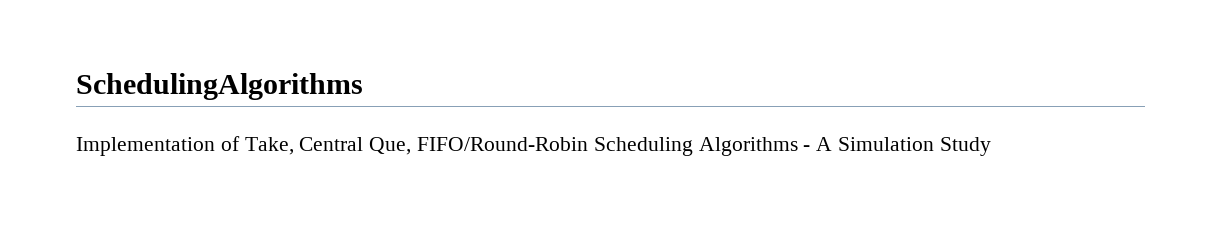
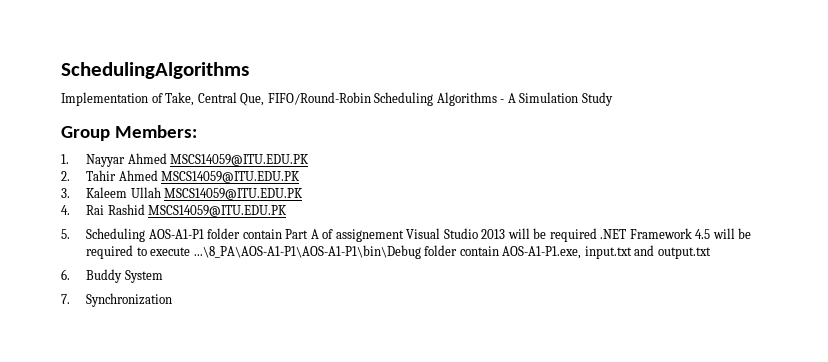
(991, 146) none -> [61,125,197,141] [61,153,310,167] [61,170,301,183] [61,187,304,200] [61,204,288,217] [61,228,752,242] [86,245,711,259] [61,269,163,283] [61,293,173,307] // Group Members: // 1. Nayyar Ahmed MSCS14059@ITU.EDU.PK // 2. Tahir Ahmed MSCS14059@ITU.EDU.PK // 3. Kaleem Ullah MSCS14059@ITU.EDU.PK // 4. Rai Rashid MSCS14059@ITU.EDU.PK // 5. Scheduling AOS-A1-P1 folder contain Part A of assignement Visual Studio 2013 will be required .NET Framework 4.5 will be required to execute ...\8_PA\AOS-A1-P1\AOS-A1-P1\bin\Debug folder contain AOS-A1-P1.exe, input.txt and output.txt // 6. Buddy System // 7. Synchronization

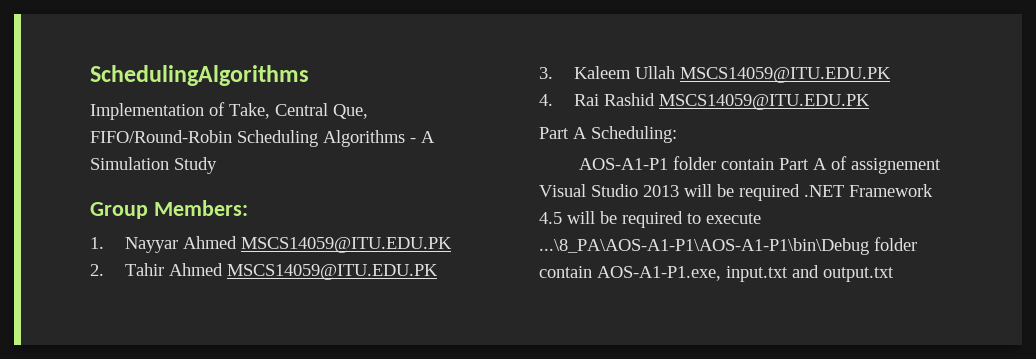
[61,228,146,242] 5. Scheduling -> [539,126,677,143] Part A Scheduling: //
[61,269,163,283] [61,293,173,307] // 6. Buddy System // 7. Synchronization -> (894, 274) none

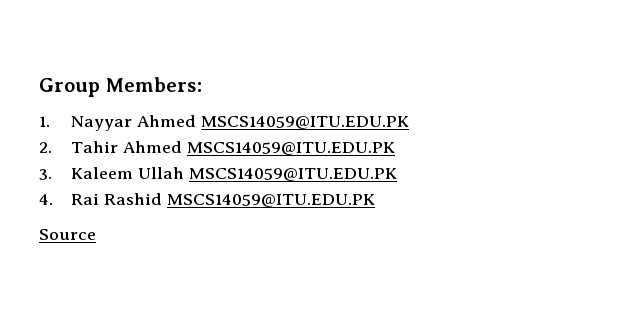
[90,65,309,86] [90,102,368,120] [90,130,435,147] [90,157,217,174] SchedulingAlgorithms // Implementation of Take, Central Que, FIFO/Round-Robin Scheduling Algorithms - A Simulation Study // -> (39, 87) none
[539,126,677,143] [579,156,942,174] [539,184,933,201] [539,211,761,228] [539,237,917,255] [539,265,894,282] Part A Scheduling: // AOS-A1-P1 folder contain Part A of assignement Visual Studio 2013 will be required .NET Framework 4.5 will be required to execute ...\8_PA\AOS-A1-P1\AOS-A1-P1\bin\Debug folder contain AOS-A1-P1.exe, input.txt and output.txt -> [39,229,96,240] Source

